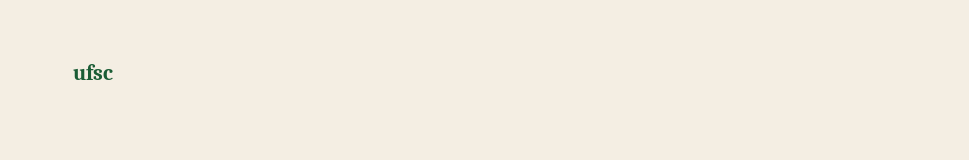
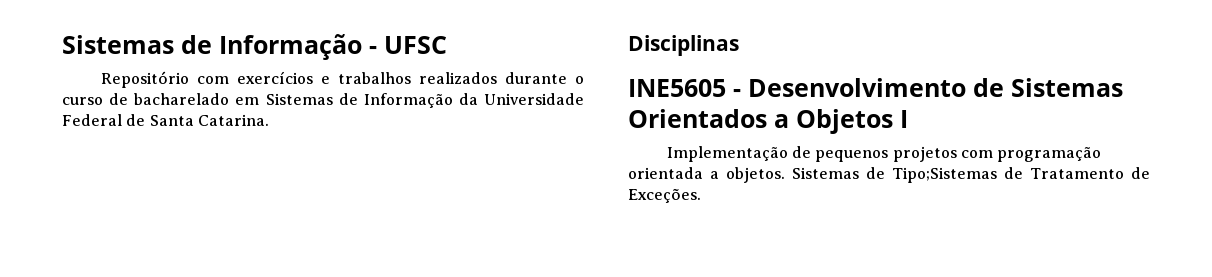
[73,64,113,80] ufsc -> [62,34,447,60] [100,71,585,88] [62,93,584,108] [62,114,269,126] [628,35,739,56] [628,78,1123,97] [628,109,908,134] [666,146,1102,162] [628,167,1150,183] [628,188,701,203] Sistemas de Informação - UFSC // Repositório com exercícios e trabalhos realizados durante o curso de bacharelado em Sistemas de Informação da Universidade Federal de Santa Catarina. // Disciplinas // INE5605 - Desenvolvimento de Sistemas Orientados a Objetos I // Implementação de pequenos projetos com programação orientada a objetos. Sistemas de Tipo;Sistemas de Tratamento de Exceções.

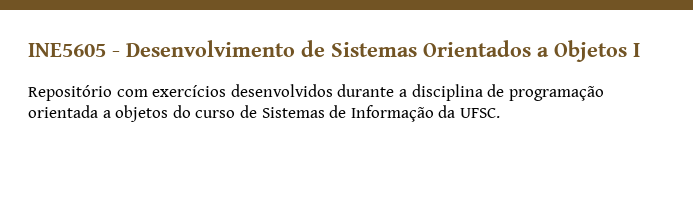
[62,34,447,60] [100,71,585,88] [62,93,584,108] [62,114,269,126] [628,35,739,56] Sistemas de Informação - UFSC // Repositório com exercícios e trabalhos realizados durante o curso de bacharelado em Sistemas de Informação da Universidade Federal de Santa Catarina. // Disciplinas // -> (28, 50) none
[666,146,1102,162] [628,167,1150,183] [628,188,701,203] Implementação de pequenos projetos com programação orientada a objetos. Sistemas de Tipo;Sistemas de Tratamento de Exceções. -> [28,84,604,101] [28,105,500,122] Repositório com exercícios desenvolvidos durante a disciplina de programação orientada a objetos do curso de Sistemas de Informação da UFSC.

